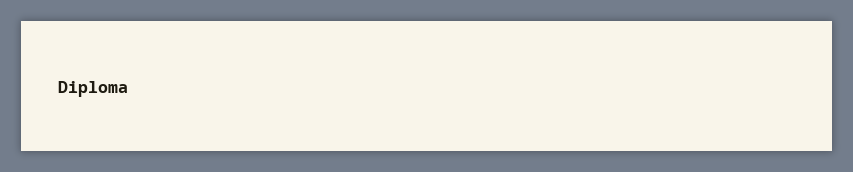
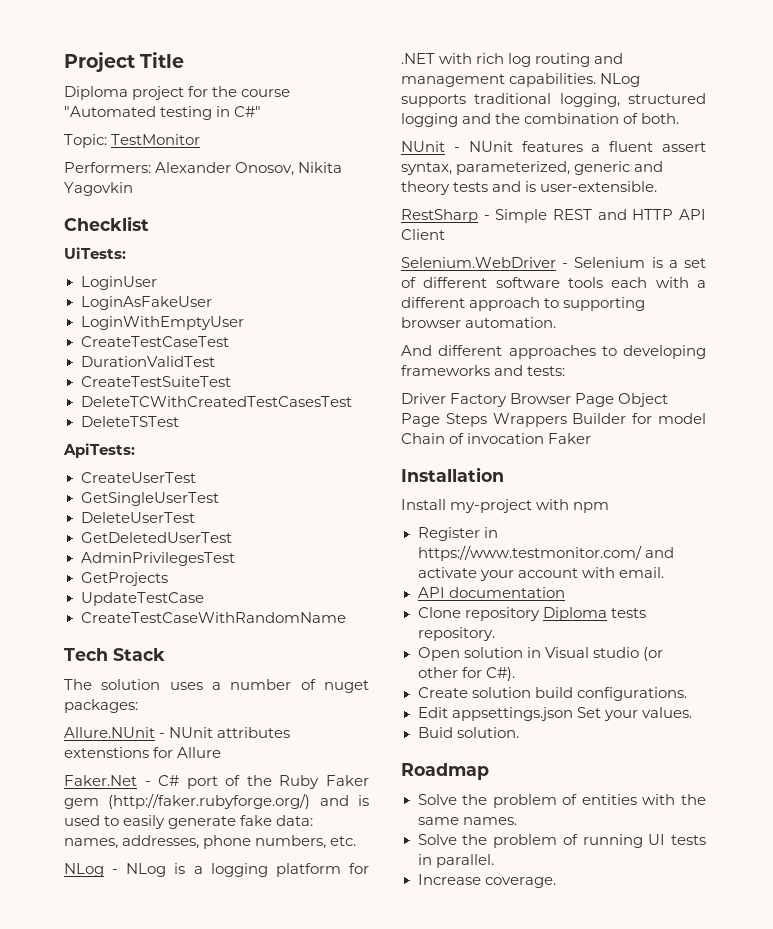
[58,81,128,97] Diploma -> [64,52,185,72] [64,86,291,100] [64,106,262,120] [64,134,201,148] [64,162,343,176] [64,182,133,196] [64,216,149,231] [64,247,126,259] [80,276,157,290] [80,296,212,310] [80,316,244,330] [80,336,229,347] [80,356,215,367] [80,376,231,387] [80,396,352,407] [80,416,179,427] [63,443,135,458] [80,472,196,483] [80,492,219,506] [80,512,195,523] [80,532,232,543] [80,552,235,566] [80,572,168,586] [80,592,204,606] [80,612,346,623] [64,648,165,661] [64,679,369,693] [64,699,138,713] [64,727,291,738] [64,747,222,758] [64,775,369,789] [64,793,369,809] [64,815,314,829] [64,835,357,849] [64,863,369,877] [401,53,624,67] [401,73,641,87] [401,93,706,107] [401,113,680,127] [401,141,706,152] [401,161,664,175] [401,181,658,195] [401,209,706,223] [401,229,445,240] [401,257,706,268] [401,277,706,288] [401,297,646,311] [401,317,557,328] [401,345,706,359] [401,365,566,376] [401,393,669,407] [401,413,706,427] [401,433,592,444] [401,467,504,482] [401,499,610,513] [417,527,498,541] [417,545,674,561] [417,567,664,581] [417,587,565,598] [417,607,646,621] [417,627,495,641] [417,647,663,661] [417,667,515,681] [417,687,687,701] [417,707,692,721] [417,727,519,738] [401,763,489,780] [417,794,706,808] [417,817,517,825] [417,834,706,848] [417,854,494,868] [417,874,556,888] Project Title // Diploma project for the course "Automated testing in C#" // Topic: TestMonitor // Performers: Alexander Onosov, Nikita Yagovkin // Checklist // UiTests: // LoginUser // LoginAsFakeUser // LoginWithEmptyUser // CreateTestCaseTest // DurationValidTest // СreateTestSuiteTest // DeleteTCWithCreatedTestCasesTest // DeleteTSTest // ApiTests: // CreateUserTest // GetSingleUserTest // DeleteUserTest // GetDeletedUserTest // AdminPrivilegesTest // GetProjects // UpdateTestCase // CreateTestCaseWithRandomName // Tech Stack // The solution uses a number of nuget packages: // Allure.NUnit - NUnit attributes extenstions for Allure // Faker.Net - C# port of the Ruby Faker gem (http://faker.rubyforge.org/) and is used to easily generate fake data: names, addresses, phone numbers, etc. // NLog - NLog is a logging platform for .NET with rich log routing and management capabilities. NLog supports traditional logging, structured logging and the combination of both. // NUnit - NUnit features a fluent assert syntax, parameterized, generic and theory tests and is user-extensible. // RestSharp - Simple REST and HTTP API Client // Selenium.WebDriver - Selenium is a set of different software tools each with a different approach to supporting browser automation. // And different approaches to developing frameworks and tests: // Driver Factory Browser Page Object Page Steps Wrappers Builder for model Chain of invocation Faker // Installation // Install my-project with npm // Register in https://www.testmonitor.com/ and activate your account with email. // API documentation // Clone repository Diploma tests repository. // Open solution in Visual studio (or other for C#). // Create solution build configurations. // Edit appsettings.json Set your values. // Buid solution. // Roadmap // Solve the problem of entities with the same names. // Solve the problem of running UI tests in parallel. // Increase coverage.

